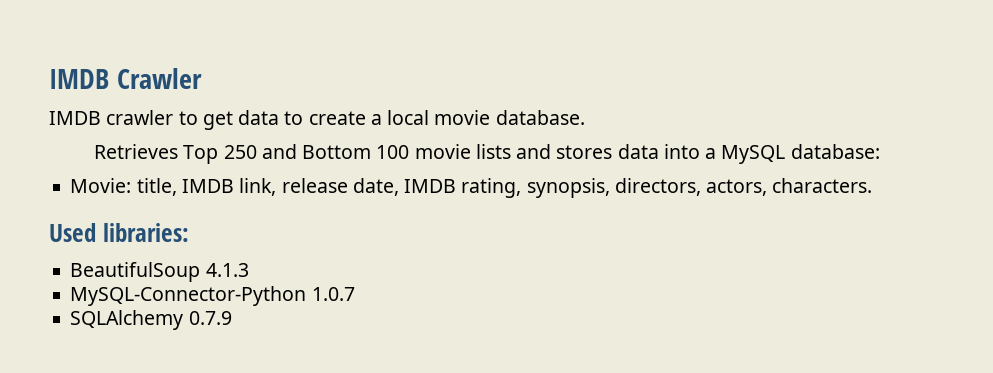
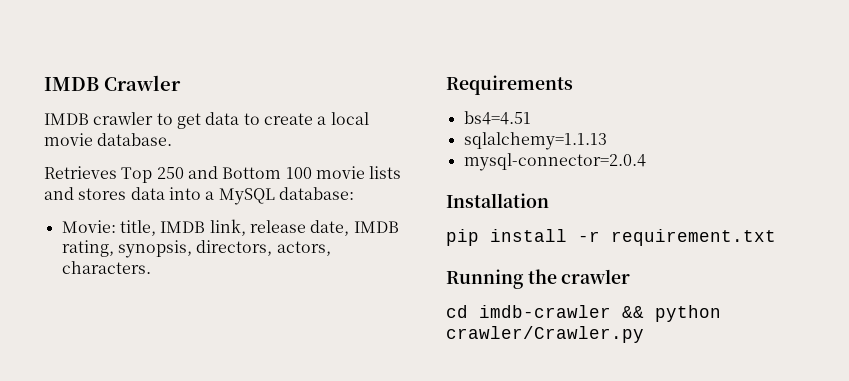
[49,223,189,242] [70,262,249,282] [70,286,355,306] [70,310,232,330] Used libraries: // BeautifulSoup 4.1.3 // MySQL-Connector-Python 1.0.7 // SQLAlchemy 0.7.9 -> [446,75,573,95] [463,111,531,125] [463,132,607,150] [463,153,646,171] [446,193,549,208] [446,229,776,246] [446,269,631,289] [446,305,721,322] [446,326,644,343] Requirements // bs4=4.51 // sqlalchemy=1.1.13 // mysql-connector=2.0.4 // Installation // pip install -r requirement.txt // Running the crawler // cd imdb-crawler && python crawler/Crawler.py

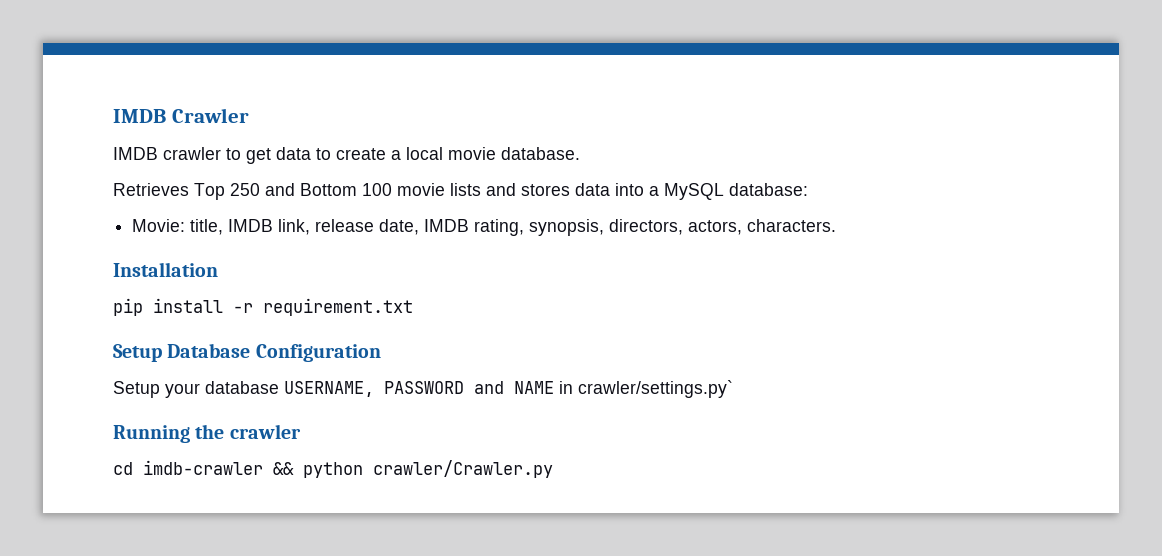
[446,75,573,95] [463,111,531,125] [463,132,607,150] [463,153,646,171] // Requirements // bs4=4.51 // sqlalchemy=1.1.13 // mysql-connector=2.0.4 -> (837, 225) none
(776, 237) none -> [113,343,381,362] [113,380,733,398] // Setup Database Configuration // Setup your database USERNAME, PASSWORD and NAME in crawler/settings.py`

